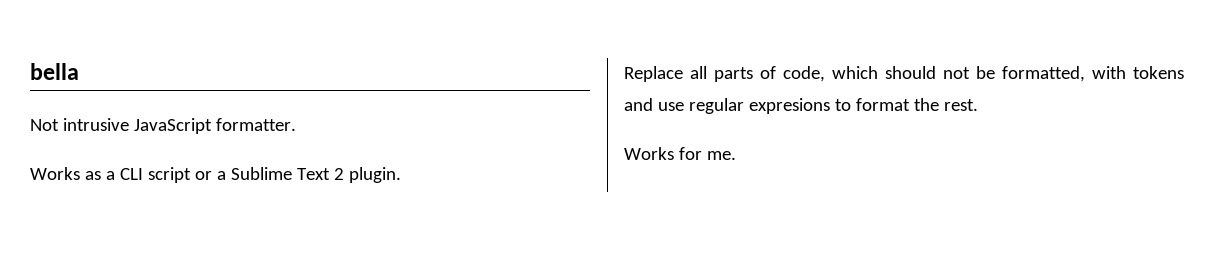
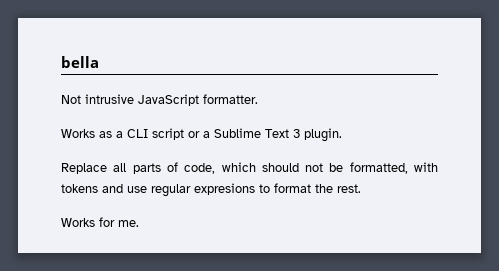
[333,168,344,180] 2 -> [293,129,300,138] 3

